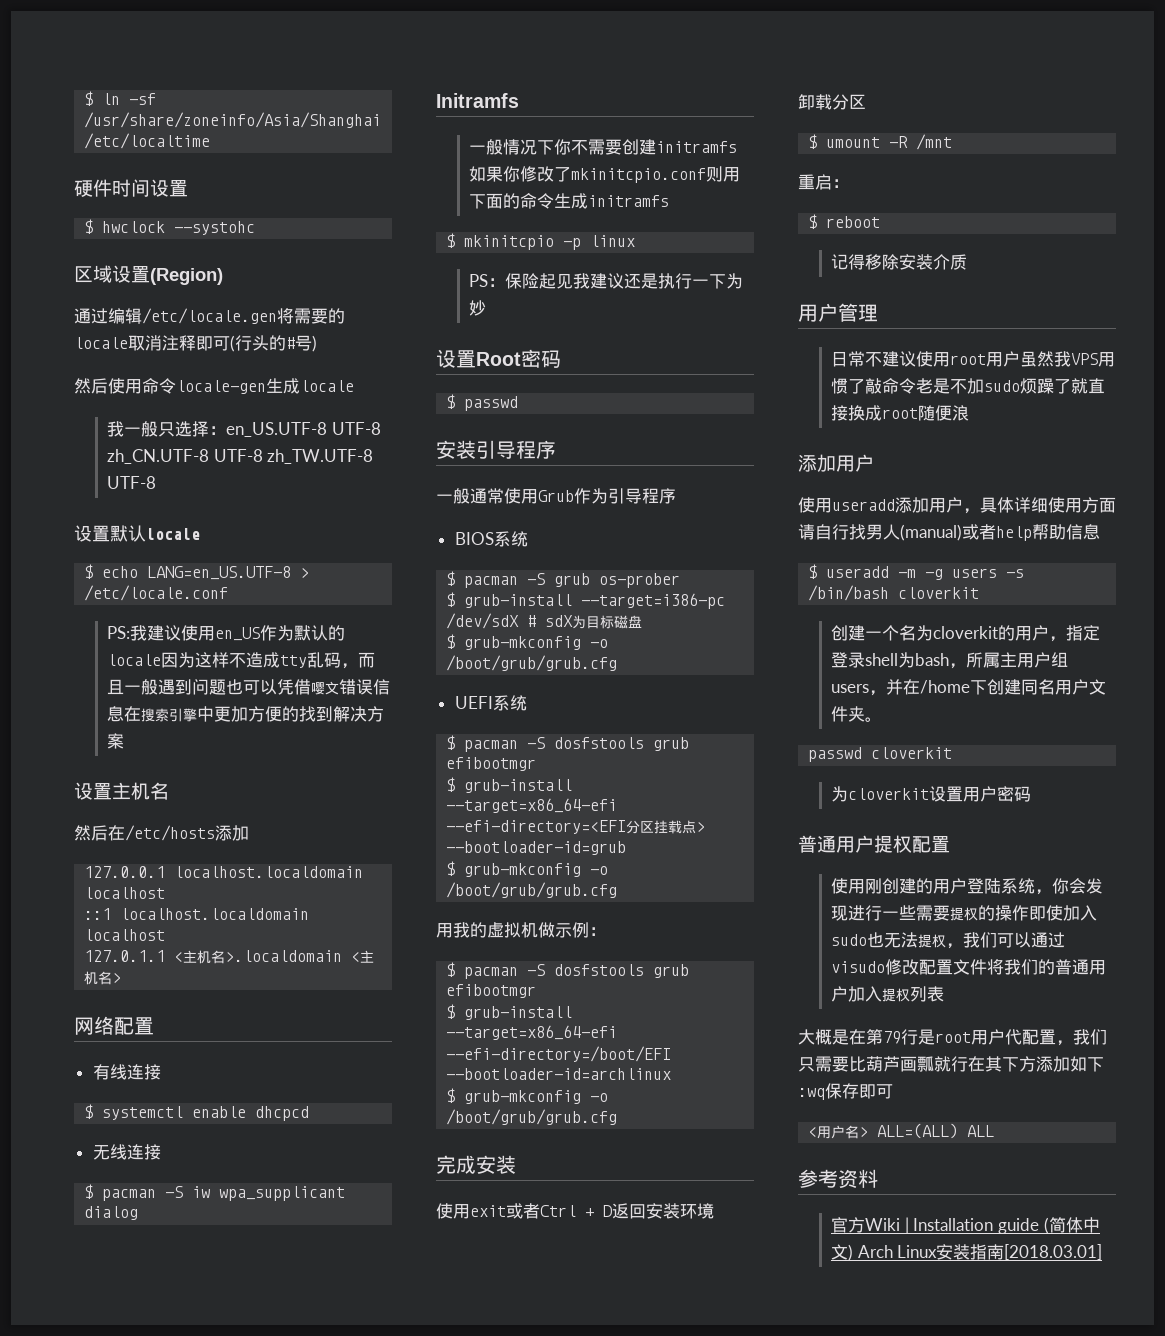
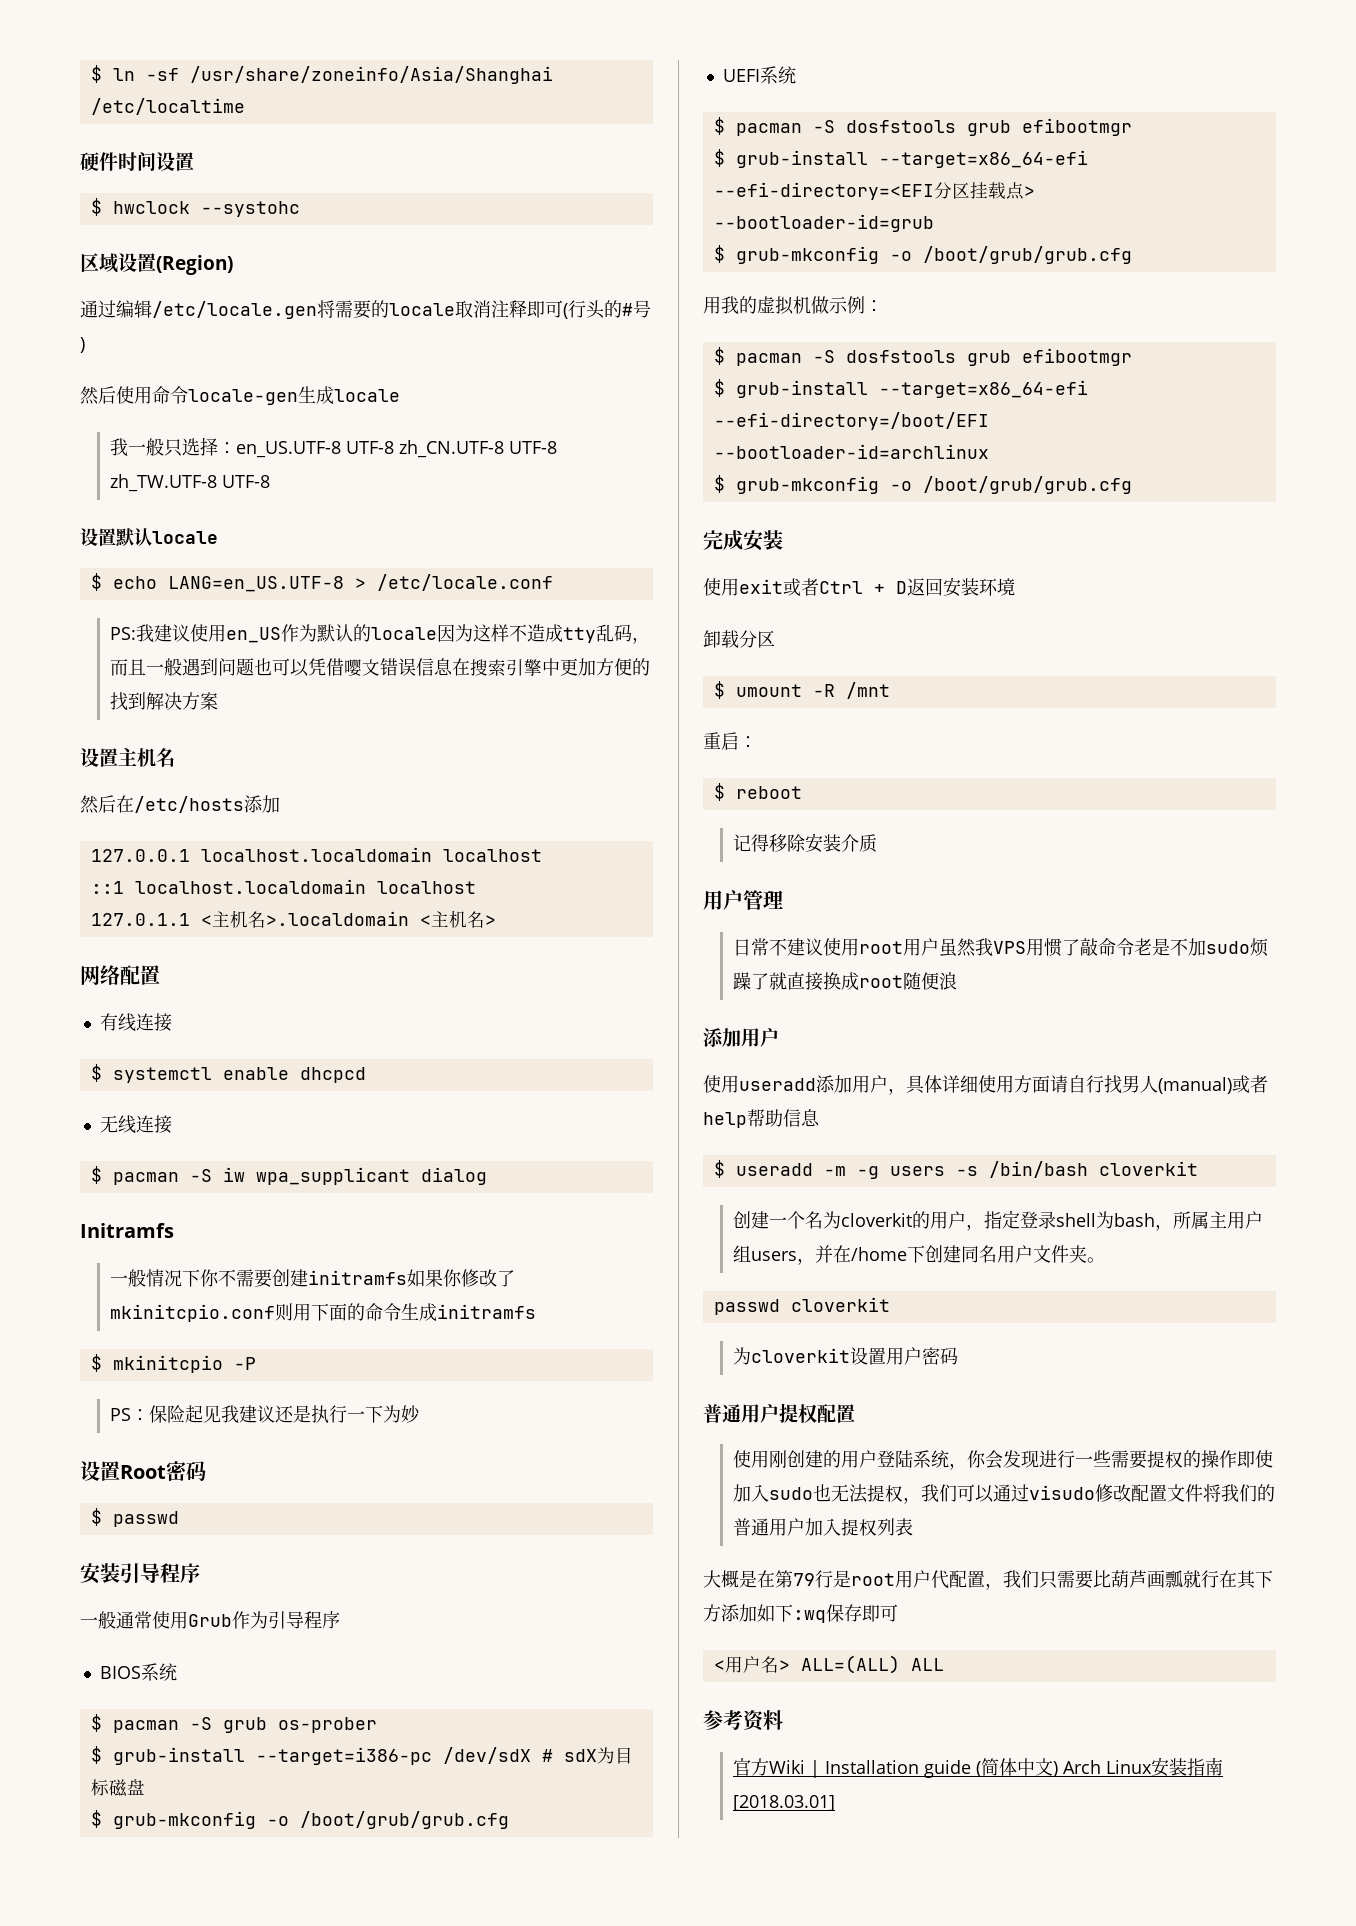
[563,235,636,250] -p linux -> [233,1357,256,1370] -P

